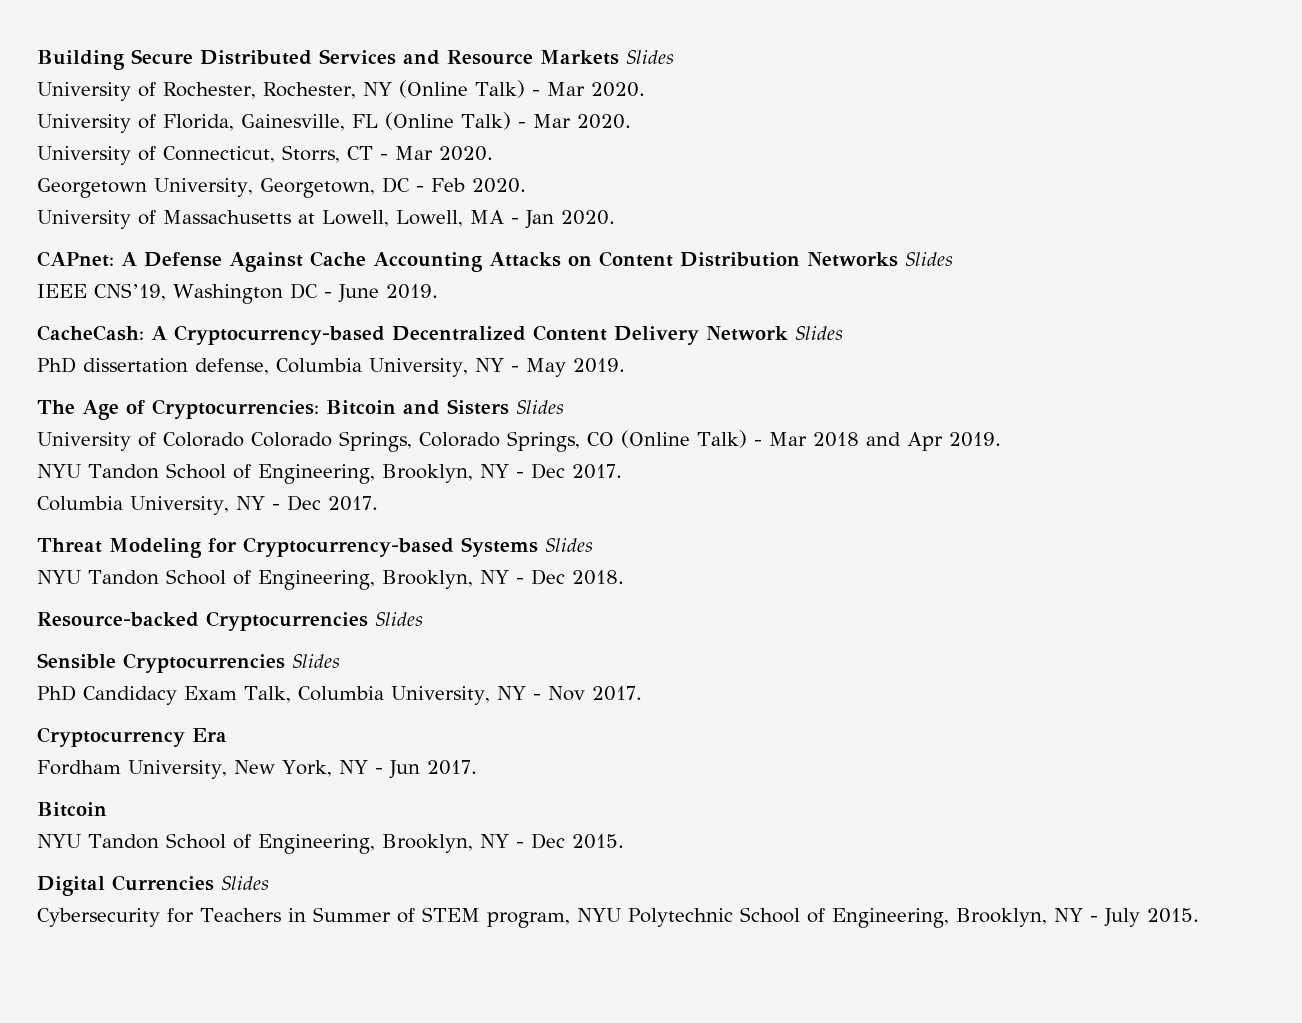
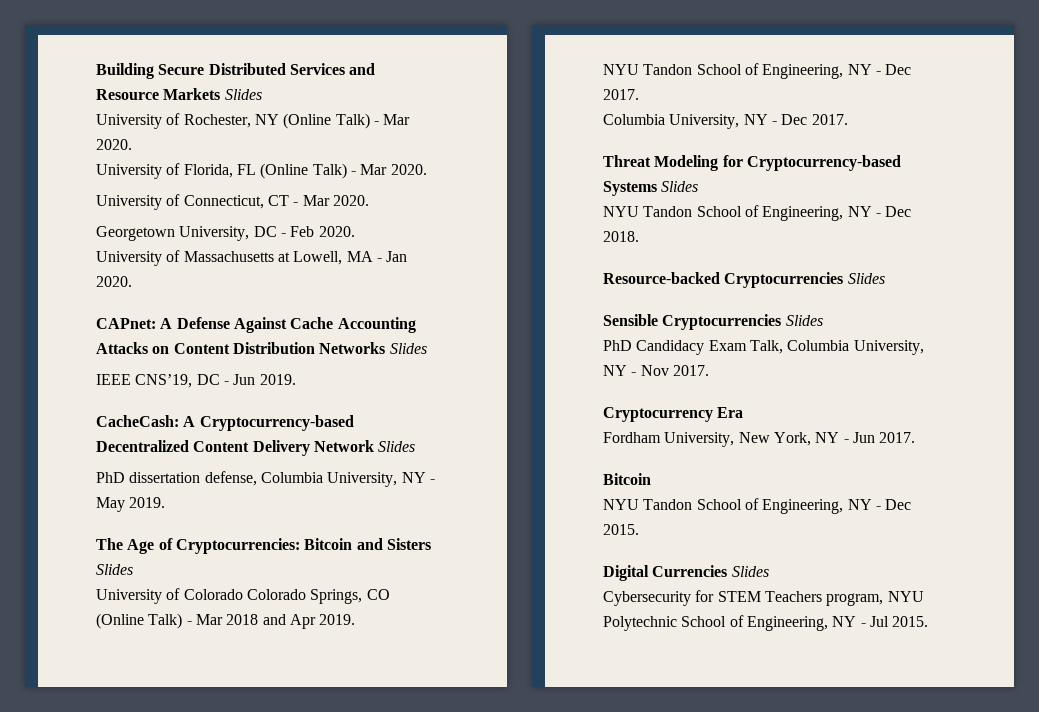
[262,82,356,99] Rochester, -> (251, 121) none
[241,114,345,131] Gainesville, -> (233, 171) none
[282,145,340,163] Storrs, -> (264, 202) none
[259,178,375,198] Georgetown, -> (250, 233) none
[396,210,463,227] Lowell, -> (343, 258) none
[173,283,379,304] Washington DC - June -> [196,374,256,385] DC - Jun
[419,431,580,452] Colorado Springs, -> (363, 596) none
[381,464,473,483] Brooklyn, -> (844, 71) none
[381,570,473,589] Brooklyn, -> (844, 213) none
[381,834,473,853] Brooklyn, -> (844, 506) none
[200,907,480,923] Teachers in Summer of STEM -> [717,591,822,602] STEM Teachers
[955,908,1140,927] Brooklyn, NY - July -> [832,616,889,627] NY - Jul

